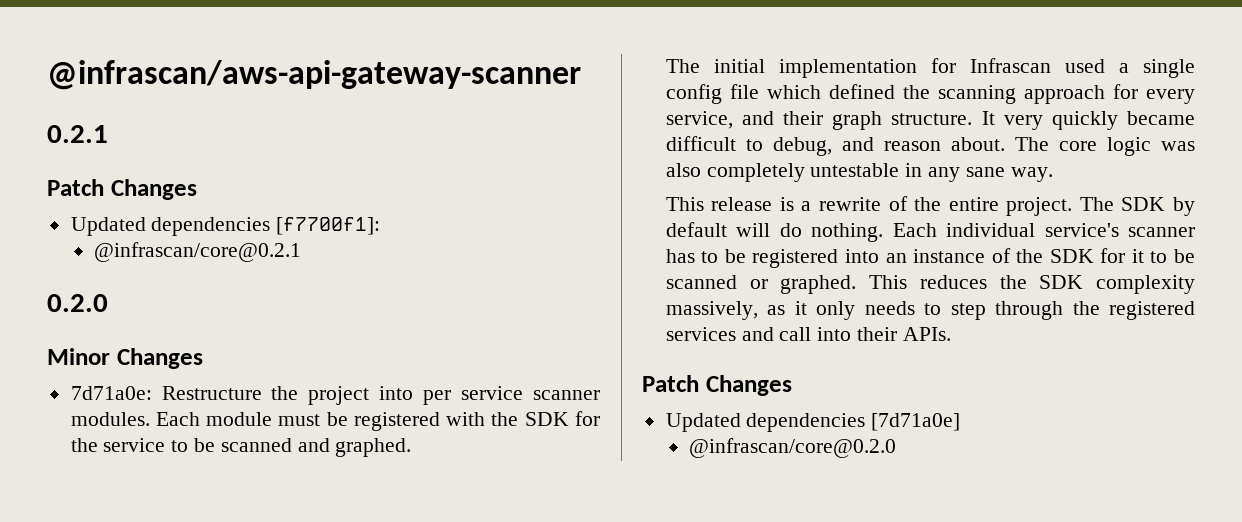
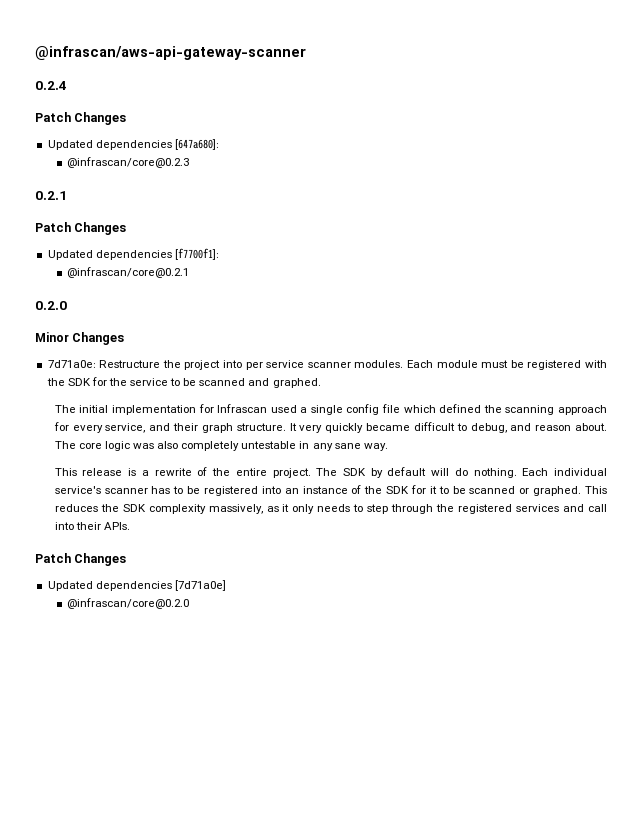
(581, 75) none -> [35,81,67,90] [35,112,127,125] [47,139,219,150] [67,157,190,168] // 0.2.4 // Patch Changes // Updated dependencies [647a680]: // @infrascan/core@0.2.3

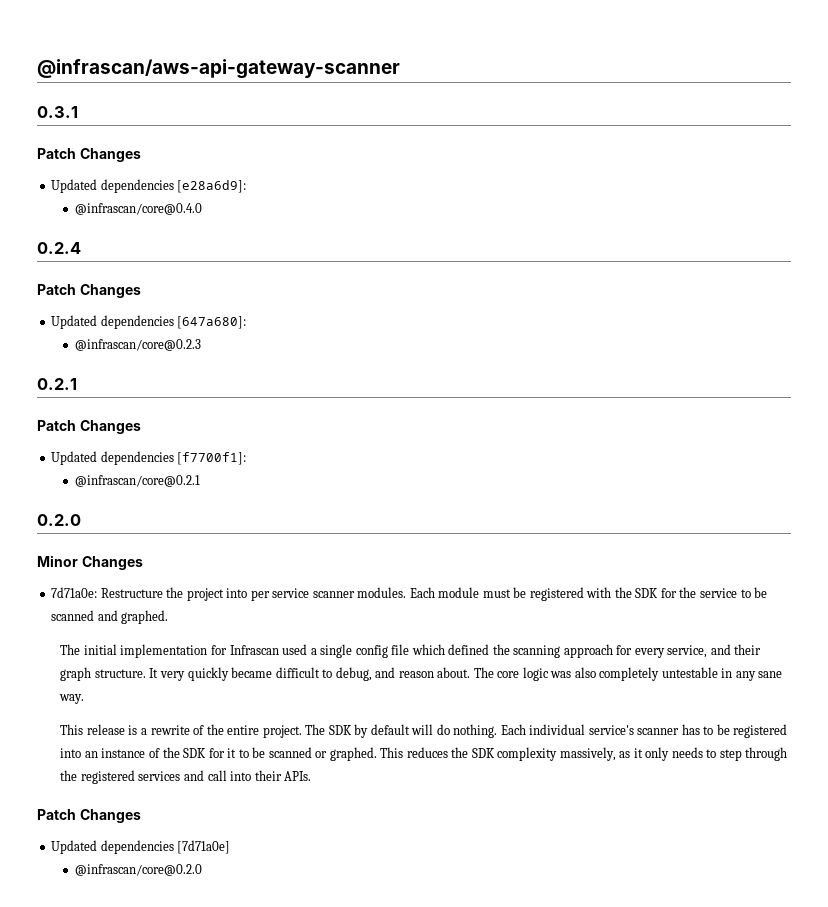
(306, 53) none -> [37,106,78,118] [37,148,141,162] [51,179,247,193] [74,203,202,215] // 0.3.1 // Patch Changes // Updated dependencies [e28a6d9]: // @infrascan/core@0.4.0

